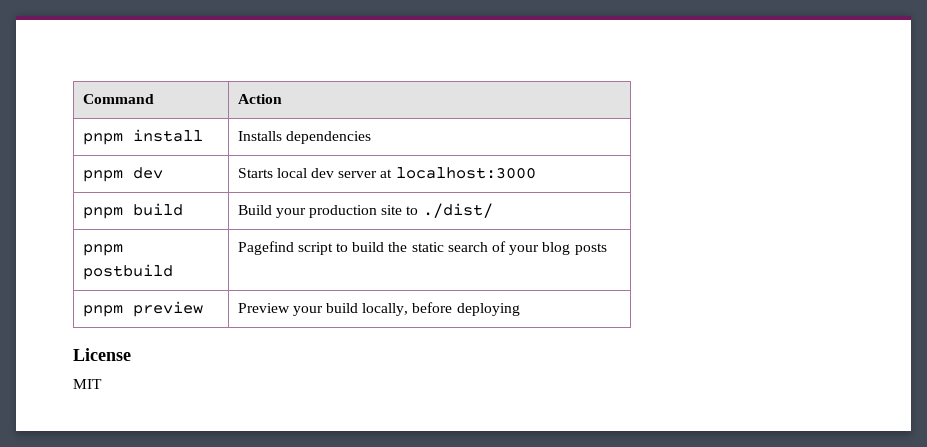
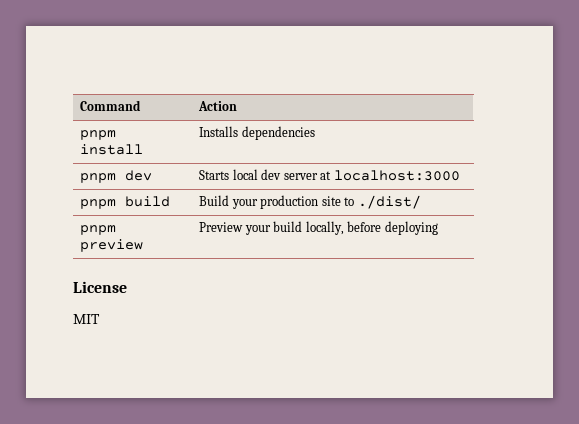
[82,244,123,256] [82,264,173,280] [237,241,607,255] // pnpm postbuild | Pagefind script to build the static search of your blog posts -> (421, 202) none

